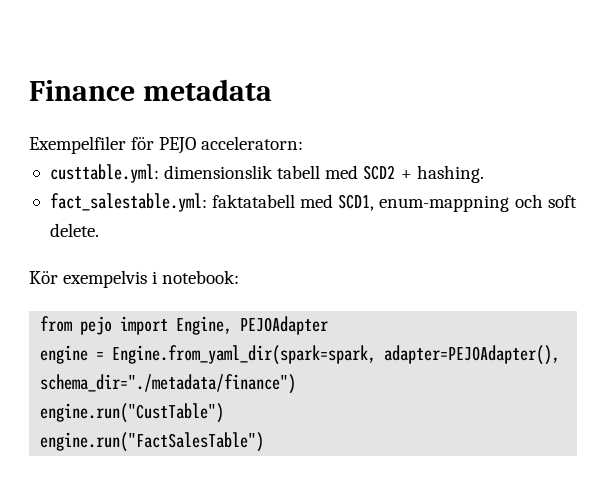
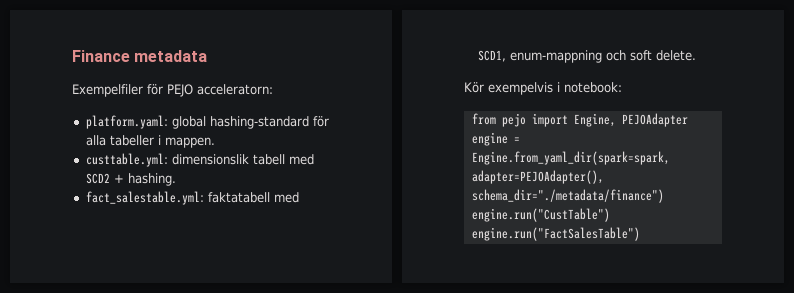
(304, 143) none -> [85,115,329,129] [85,135,215,148] // platform.yaml: global hashing-standard för alla tabeller i mappen.

